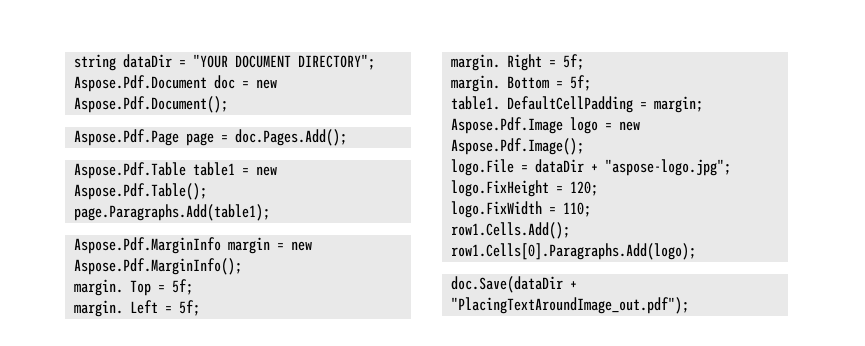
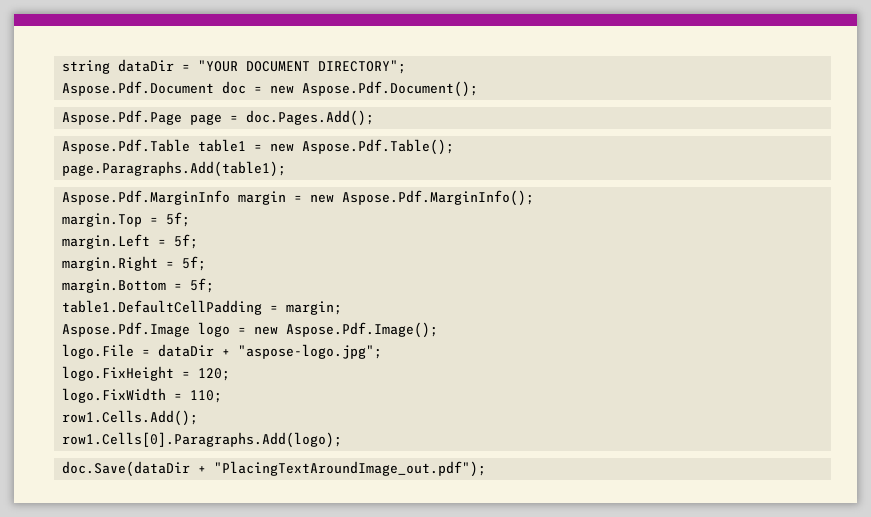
[74,279,194,296] [74,300,201,317] [451,54,585,71] [451,75,592,92] [451,96,634,113] margin. Top = 5f; // margin. Left = 5f; // margin. Right = 5f; // margin. Bottom = 5f; // table1. DefaultCellPadding -> [62,212,191,227] [62,234,199,249] [62,256,207,271] [62,278,215,293] [62,300,263,315] margin.Top = 5f; // margin.Left = 5f; // margin.Right = 5f; // margin.Bottom = 5f; // table1.DefaultCellPadding

